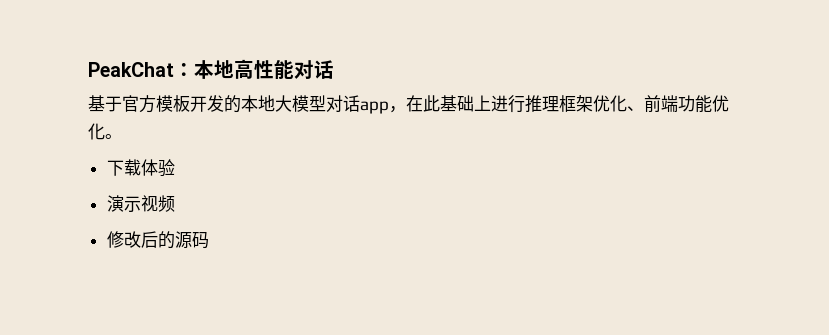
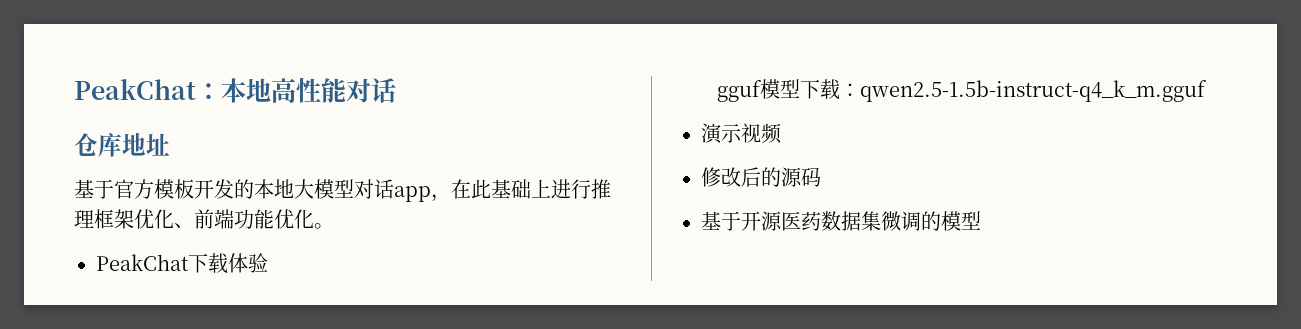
(334, 69) none -> [74,133,170,157] // 仓库地址
(122, 136) none -> [96,254,189,271] PeakChat
(175, 168) none -> [717,79,1208,102] // gguf模型下载：qwen2.5-1.5b-instruct-q4_k_m.gguf
(209, 240) none -> [701,211,981,231] // 基于开源医药数据集微调的模型

